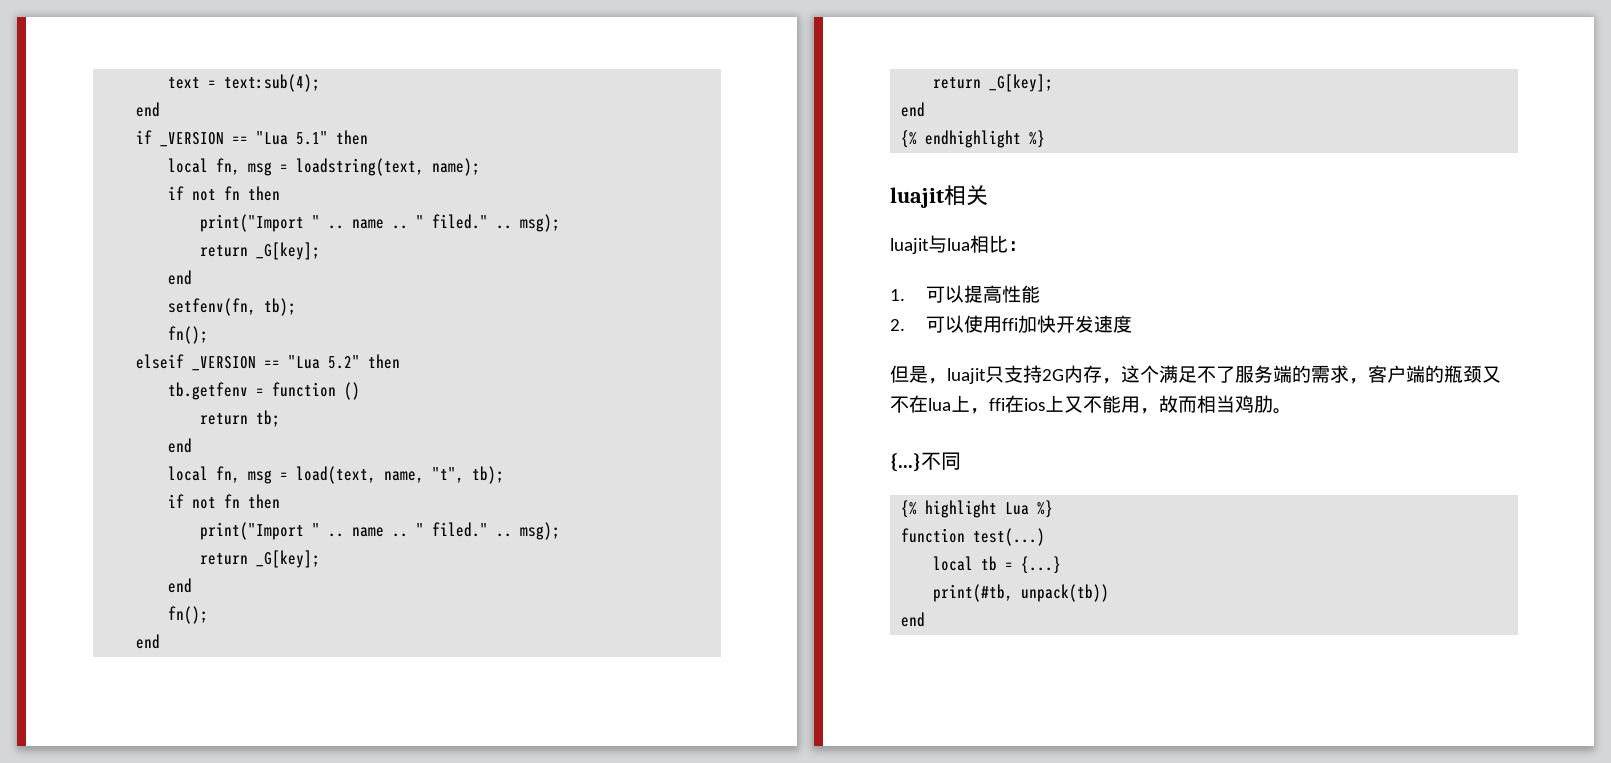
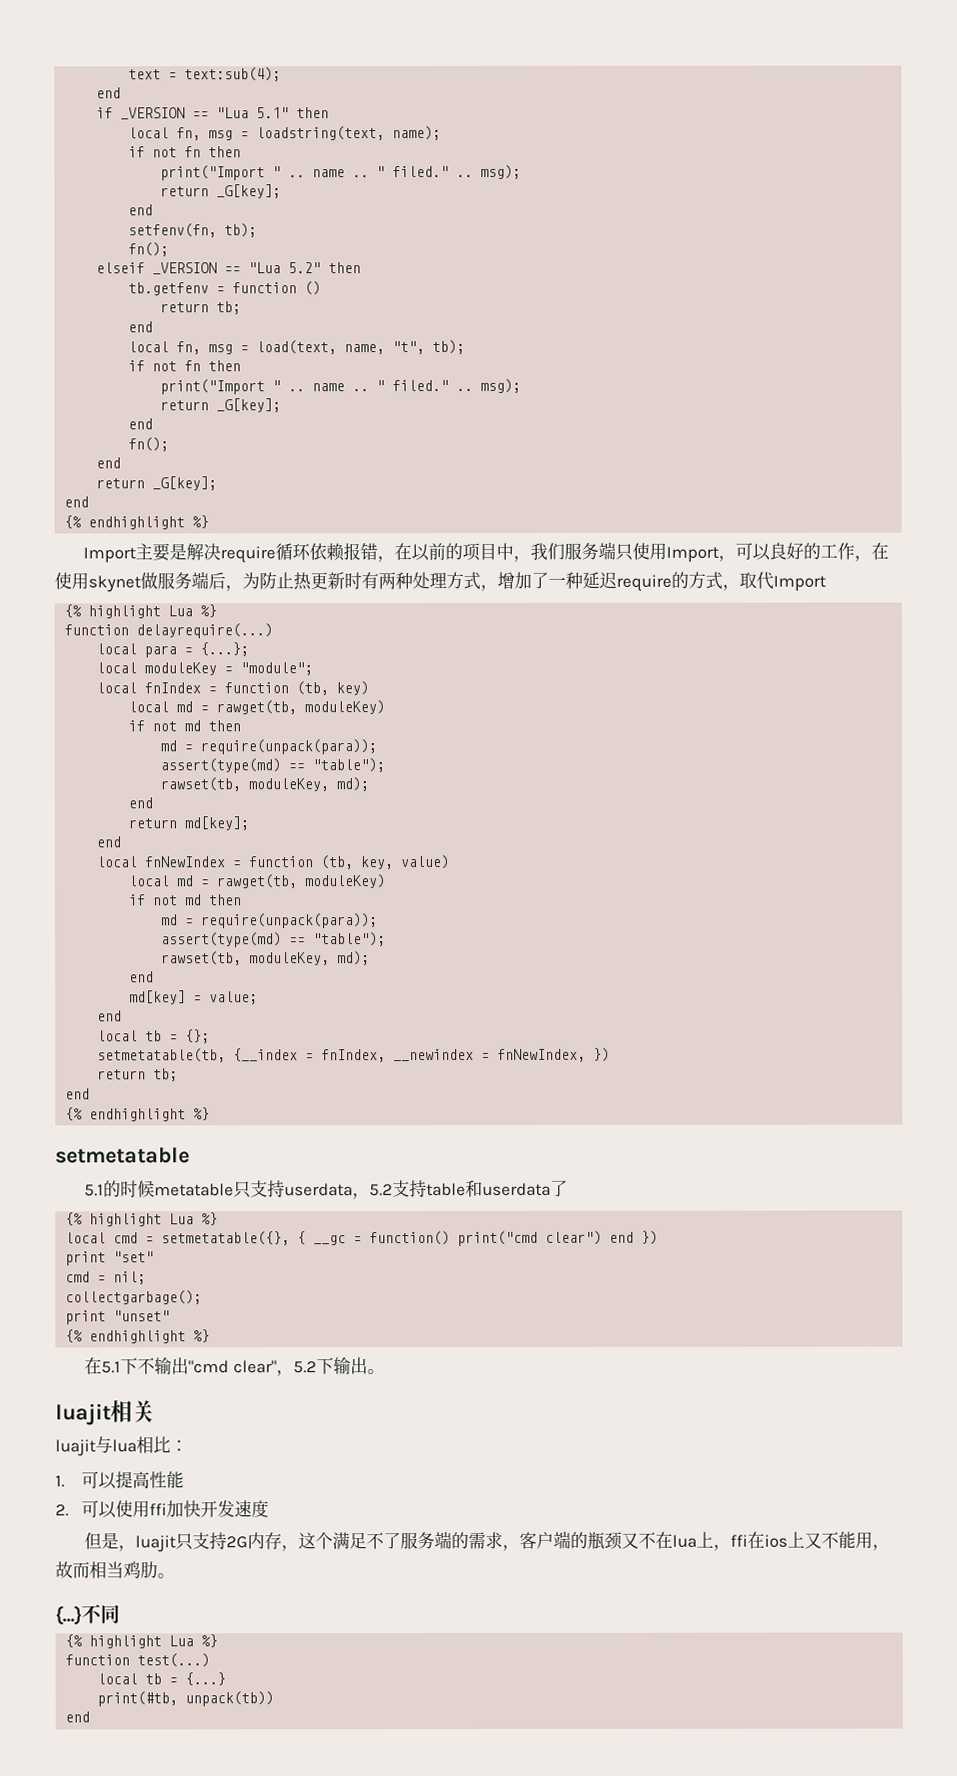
(1046, 139) none -> [83,541,890,564] [54,571,826,593] [64,604,218,619] [64,623,274,639] [96,642,250,658] [96,662,314,676] [96,681,370,696] [128,700,386,715] [128,720,242,732] [160,739,378,755] [160,758,386,774] [160,777,370,792] [128,797,154,809] [128,816,250,831] [96,836,122,848] [96,855,450,870] [128,874,387,889] [129,894,243,906] [161,913,379,929] [161,932,387,948] [161,951,371,966] [129,971,155,983] [129,990,259,1005] [97,1010,123,1022] [97,1029,211,1044] [97,1047,611,1063] [97,1068,179,1082] [65,1088,91,1100] [65,1107,211,1122] [55,1147,190,1164] [84,1179,569,1200] [65,1212,219,1227] [65,1230,659,1247] [65,1251,155,1266] [65,1271,147,1285] [65,1290,203,1305] [65,1310,171,1325] [65,1329,211,1344] [84,1357,386,1377] // Import主要是解决require循环依赖报错，在以前的项目中，我们服务端只使用Import，可以良好的工作，在使用skynet做服务端后，为防止热更新时有两种处理方式，增加了一种延迟require的方式，取代Import // {% highlight Lua %} // function delayrequire(...) // local para = {...}; // local moduleKey = "module"; // local fnIndex = function (tb, key) // local md = rawget(tb, moduleKey) // if not md then // md = require(unpack(para)); // assert(type(md) == "table"); // rawset(tb, moduleKey, md); // end // return md[key]; // end // local fnNewIndex = function (tb, key, value) // local md = rawget(tb, moduleKey) // if not md then // md = require(unpack(para)); // assert(type(md) == "table"); // rawset(tb, moduleKey, md); // end // md[key] = value; // end // local tb = {}; // setmetatable(tb, {__index = fnIndex, __newindex = fnNewIndex, }) // return tb; // end // {% endhighlight %} // setmetatable // 5.1的时候metatable只支持userdata，5.2支持table和userdata了 // {% highlight Lua %} // local cmd = setmetatable({}, { __gc = function() print("cmd clear") end }) // print "set" // cmd = nil; // collectgarbage(); // print "unset" // {% endhighlight %} // 在5.1下不输出"cmd clear"，5.2下输出。

